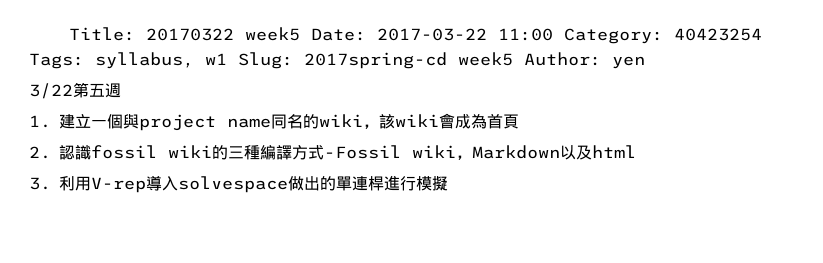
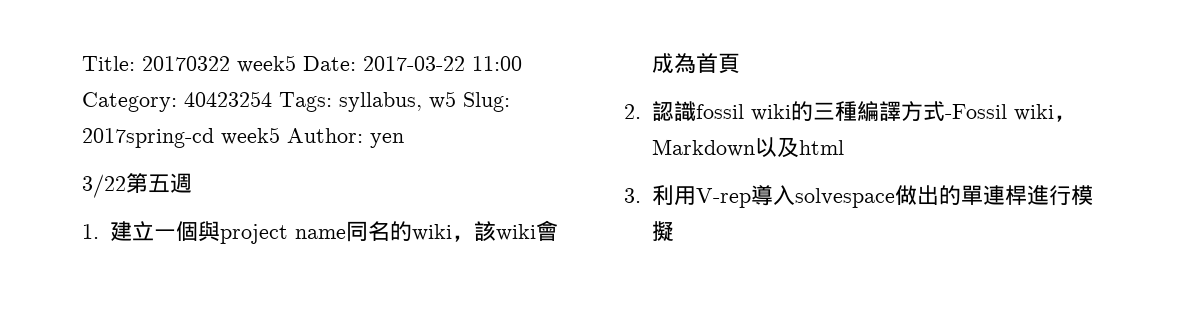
[205,53,227,65] w1 -> [429,91,456,109] w5

